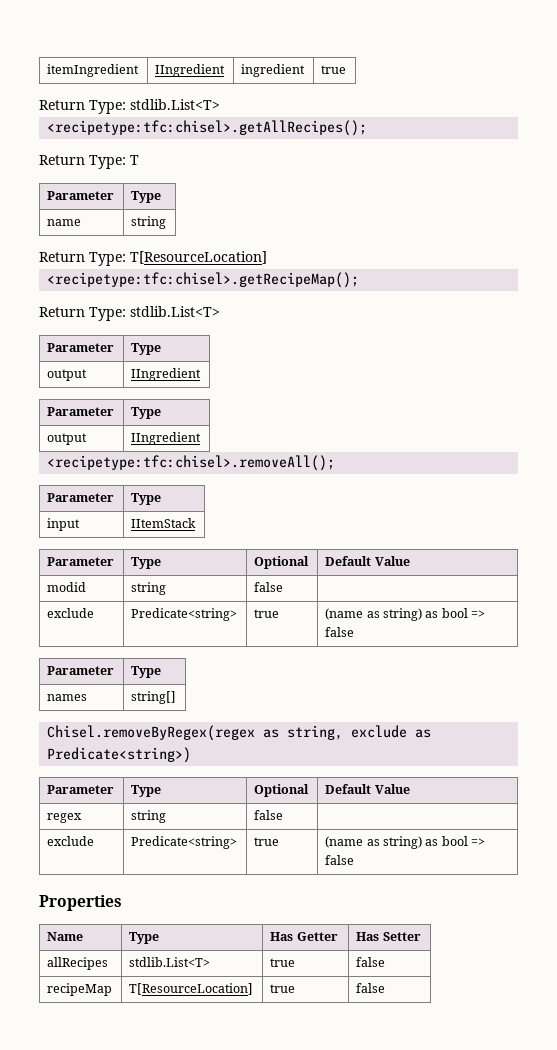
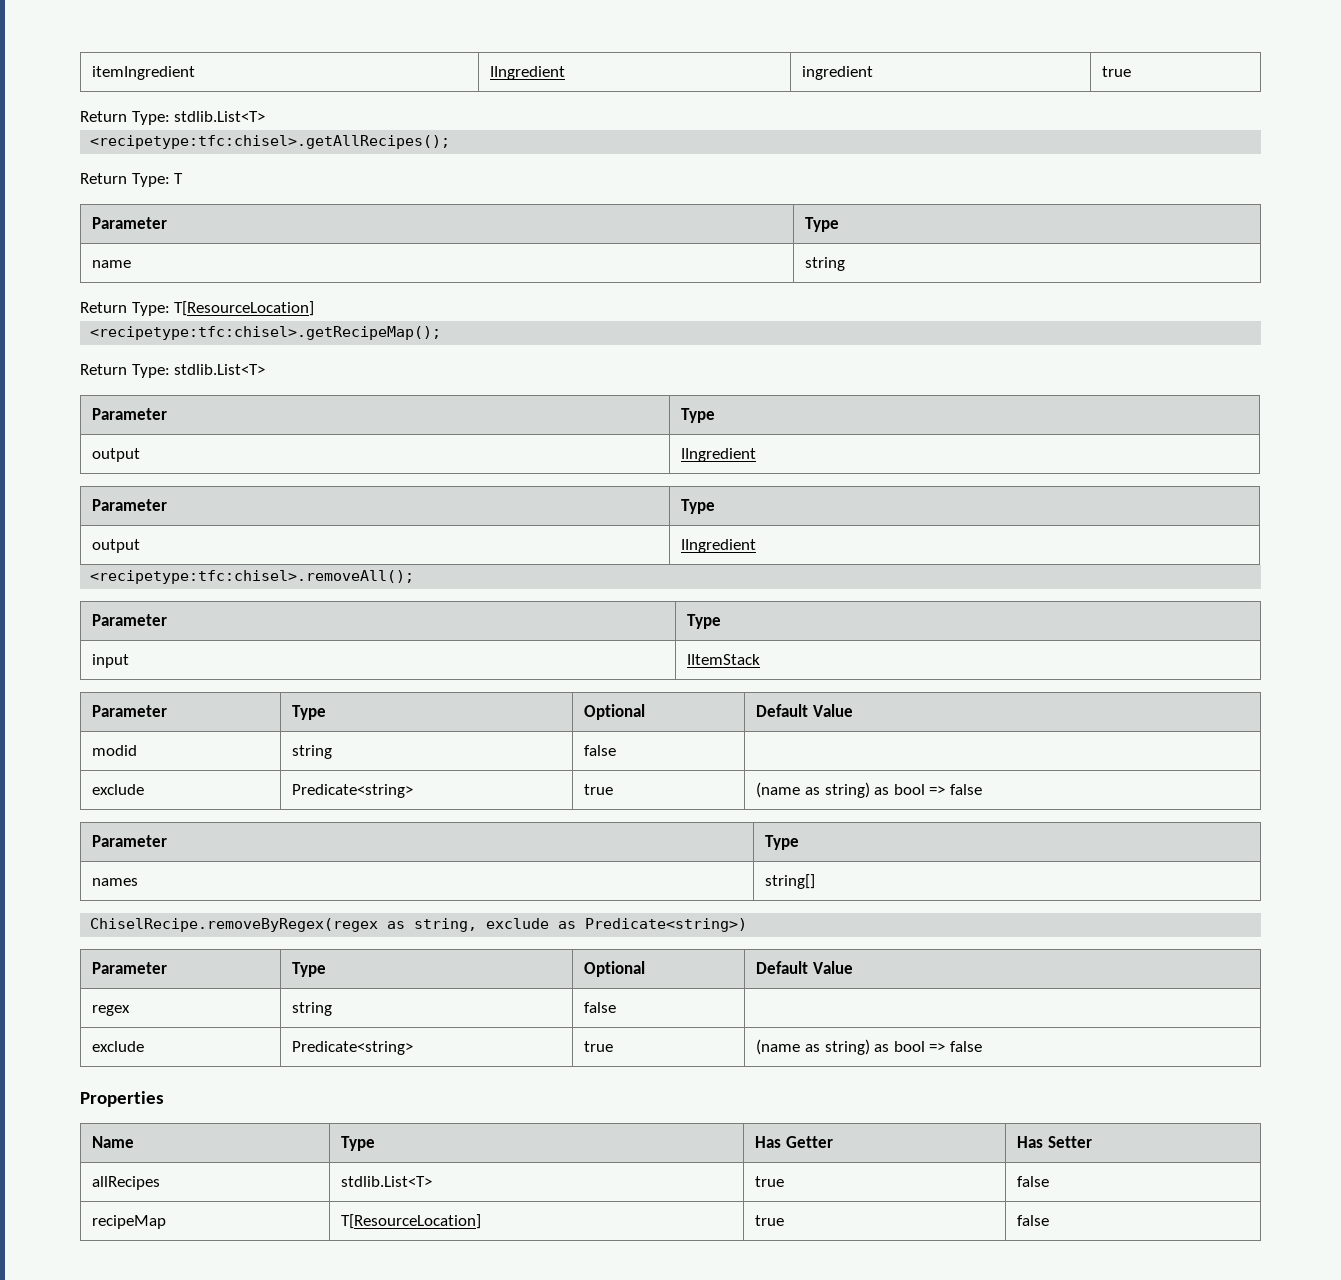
[47,725,256,741] Chisel.removeByRegex(regex -> [90,918,379,932] ChiselRecipe.removeByRegex(regex

